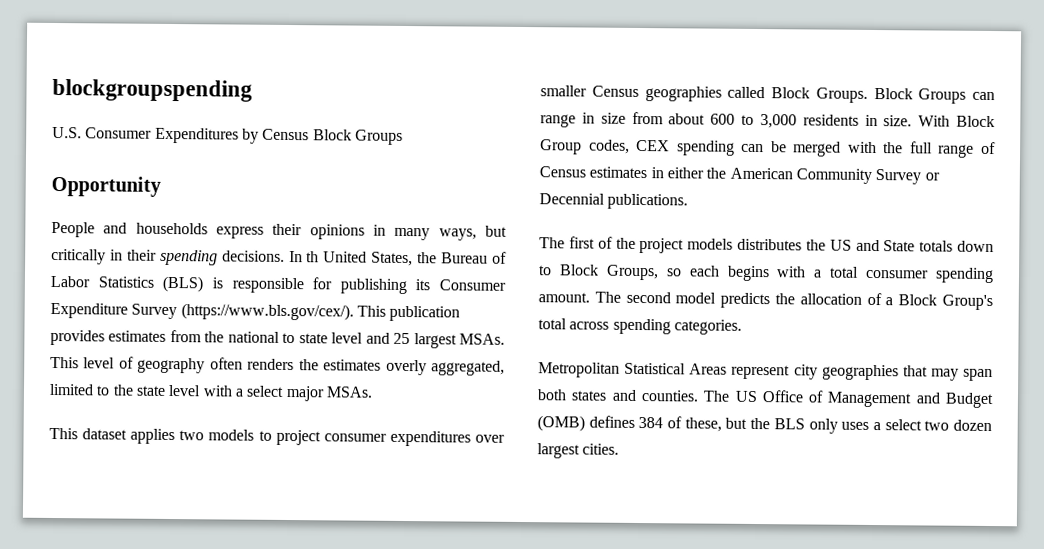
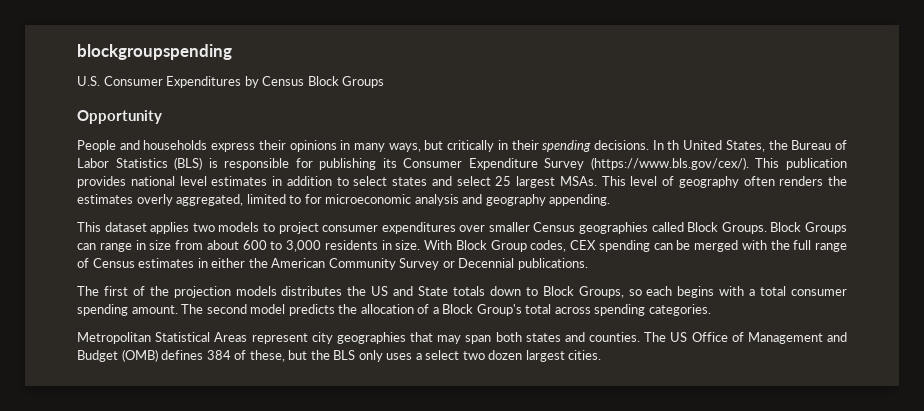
[108,329,390,344] estimates from the national to state level and -> [130,176,491,186] national level estimates in addition to select states and select
[112,384,373,402] the state level with a select major MSAs. -> [304,194,611,206] for microeconomic analysis and geography appending.
[639,238,685,254] project -> [173,286,231,298] projection

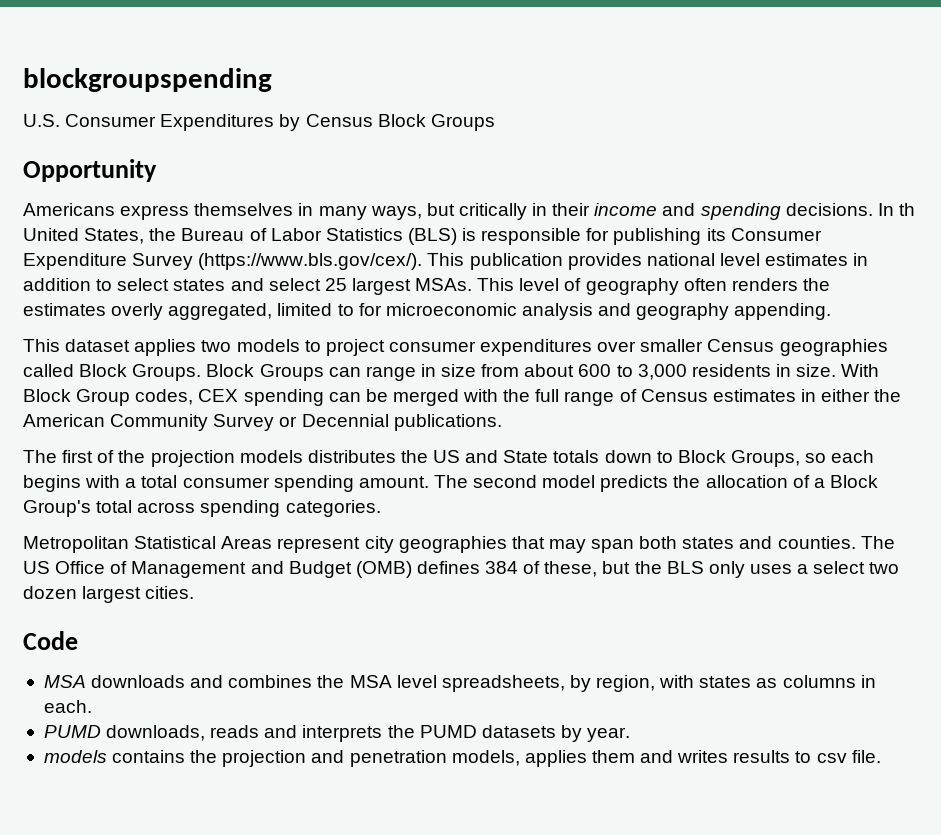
[77,140,337,152] People and households express their opinions -> [23,203,294,220] Americans express themselves
(539, 145) none -> [594,203,696,216] income and
(602, 355) none -> [23,631,78,650] [43,675,876,692] [43,700,92,713] [43,725,631,742] [43,750,881,767] // Code // MSA downloads and combines the MSA level spreadsheets, by region, with states as columns in each. // PUMD downloads, reads and interprets the PUMD datasets by year. // models contains the projection and penetration models, applies them and writes results to csv file.

